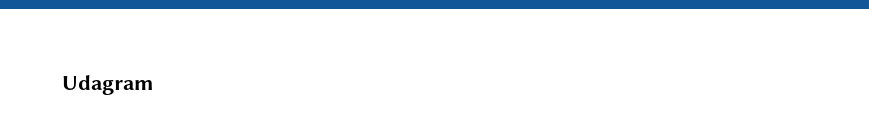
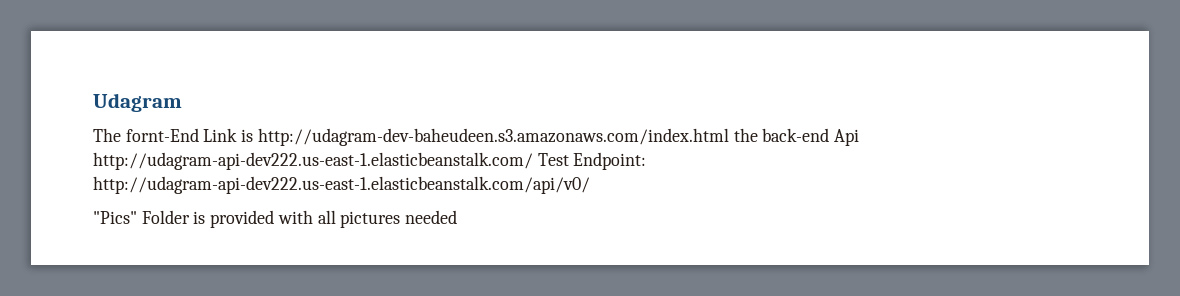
(154, 85) none -> [93,128,860,146] [93,152,647,170] [93,176,590,194] [93,210,458,228] // The fornt-End Link is http://udagram-dev-baheudeen.s3.amazonaws.com/index.html the back-end Api http://udagram-api-dev222.us-east-1.elasticbeanstalk.com/ Test Endpoint: http://udagram-api-dev222.us-east-1.elasticbeanstalk.com/api/v0/ // "Pics" Folder is provided with all pictures needed

